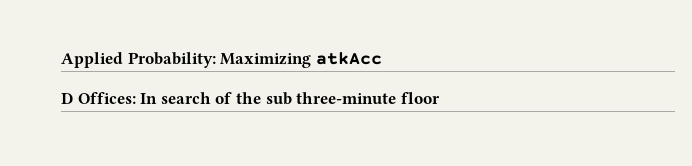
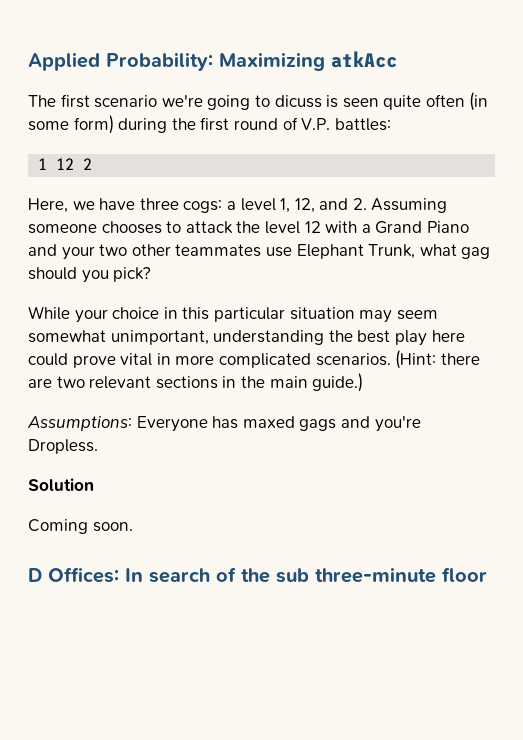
(382, 58) none -> [28,92,489,111] [28,115,391,134] [38,158,93,170] [28,198,448,213] [28,221,469,234] [28,244,491,260] [28,267,152,283] [28,306,438,323] [28,330,465,346] [28,350,480,369] [28,373,364,392] [27,416,421,432] [28,439,98,454] [28,478,94,491] [28,519,133,534] // The first scenario we're going to dicuss is seen quite often (in some form) during the first round of V.P. battles: // 1 12 2 // Here, we have three cogs: a level 1, 12, and 2. Assuming someone chooses to attack the level 12 with a Grand Piano and your two other teammates use Elephant Trunk, what gag should you pick? // While your choice in this particular situation may seem somewhat unimportant, understanding the best play here could prove vital in more complicated scenarios. (Hint: there are two relevant sections in the main guide.) // Assumptions: Everyone has maxed gags and you're Dropless. // Solution // Coming soon.

